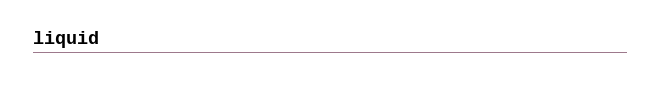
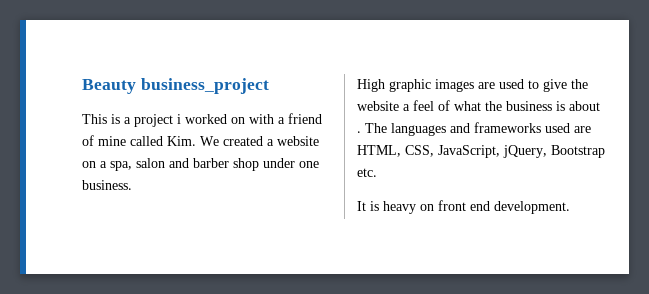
[33,31,99,48] liquid -> [82,78,269,94] [82,113,322,127] [82,135,319,146] [82,158,319,171] [82,180,132,190] [357,79,588,92] [357,100,600,111] [357,122,591,136] [357,145,605,158] [357,168,377,177] [357,200,570,214] Beauty business_project // This is a project i worked on with a friend of mine called Kim. We created a website on a spa, salon and barber shop under one business. // High graphic images are used to give the website a feel of what the business is about . The languages and frameworks used are HTML, CSS, JavaScript, jQuery, Bootstrap etc. // It is heavy on front end development.

